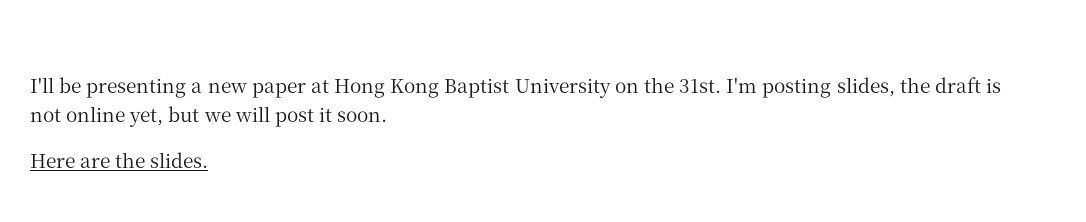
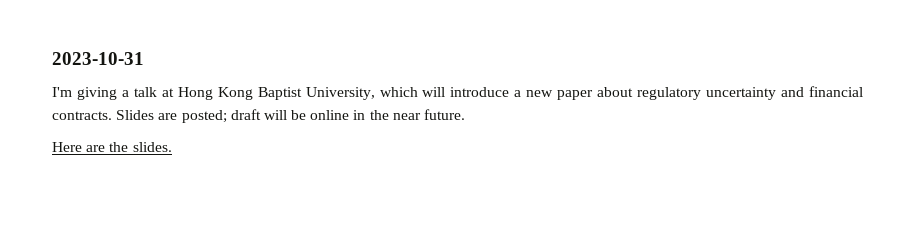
[30,77,1001,98] [30,106,388,127] I'll be presenting a new paper at Hong Kong Baptist University on the 31st. I'm posting slides, the draft is not online yet, but we will post it soon. -> [52,52,144,65] [52,86,863,100] [52,109,466,123] 2023-10-31 // I'm giving a talk at Hong Kong Baptist University, which will introduce a new paper about regulatory uncertainty and financial contracts. Slides are posted; draft will be online in the near future.

